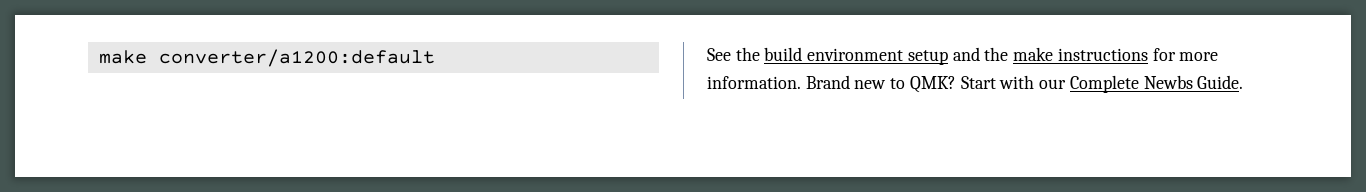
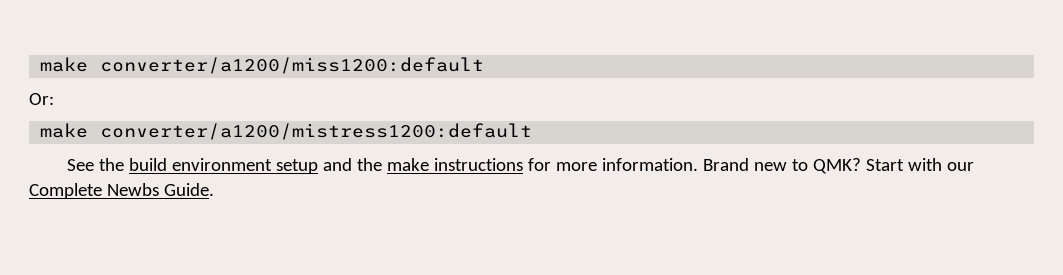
[98,49,435,67] make converter/a1200:default -> [40,57,485,74] [29,93,54,105] [40,123,533,140] make converter/a1200/miss1200:default // Or: // make converter/a1200/mistress1200:default

